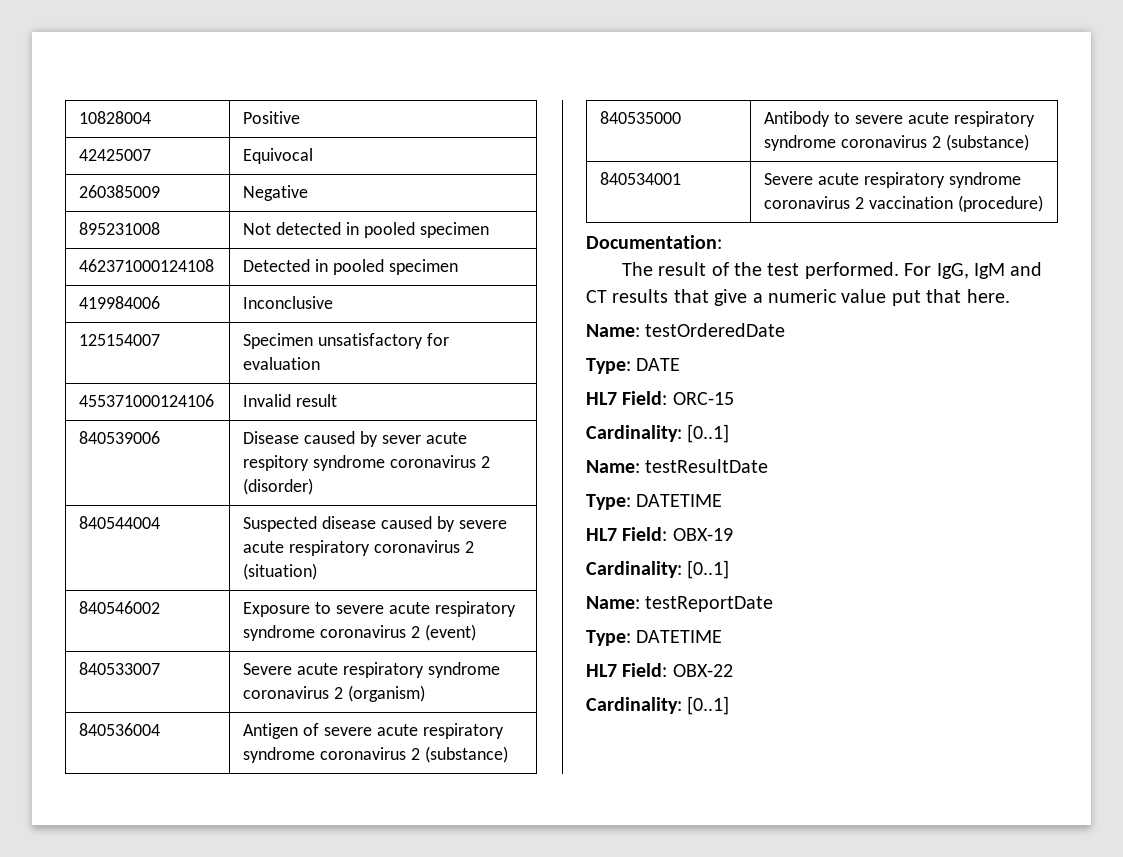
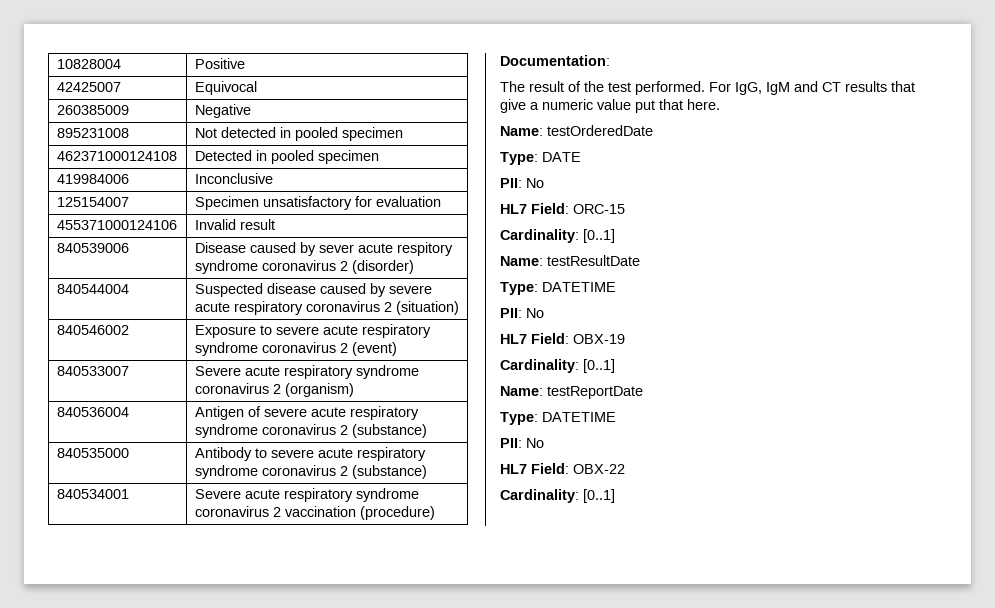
(681, 364) none -> [500,178,544,188] // PII: No
(723, 500) none -> [500,308,544,318] // PII: No
(723, 636) none -> [500,438,544,448] // PII: No

